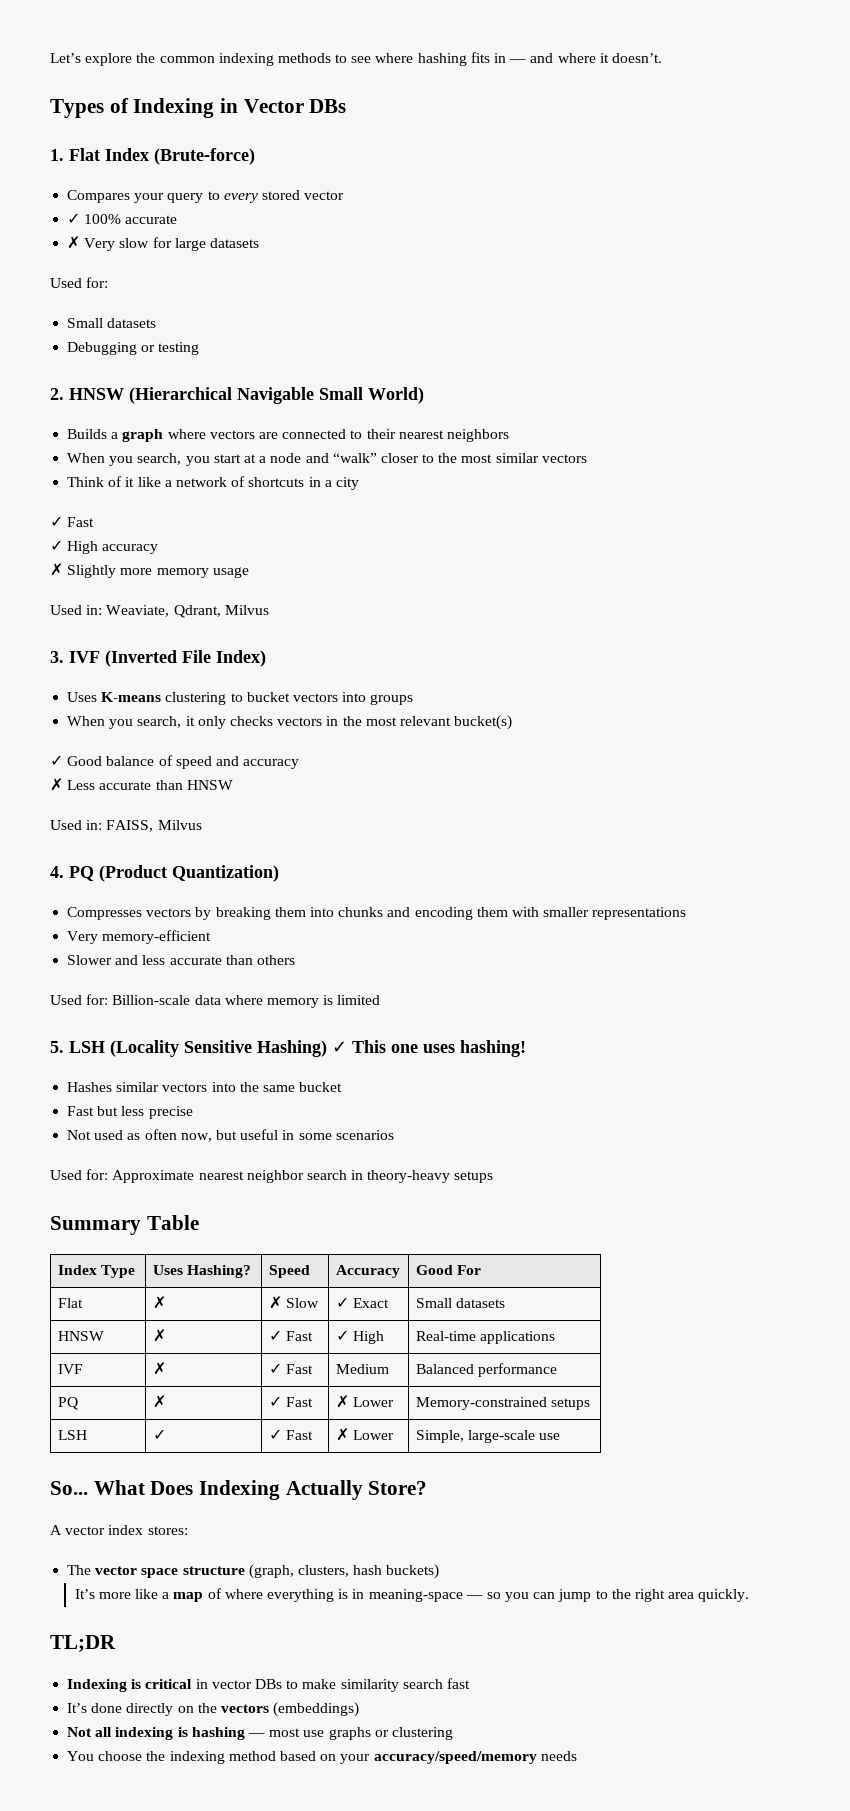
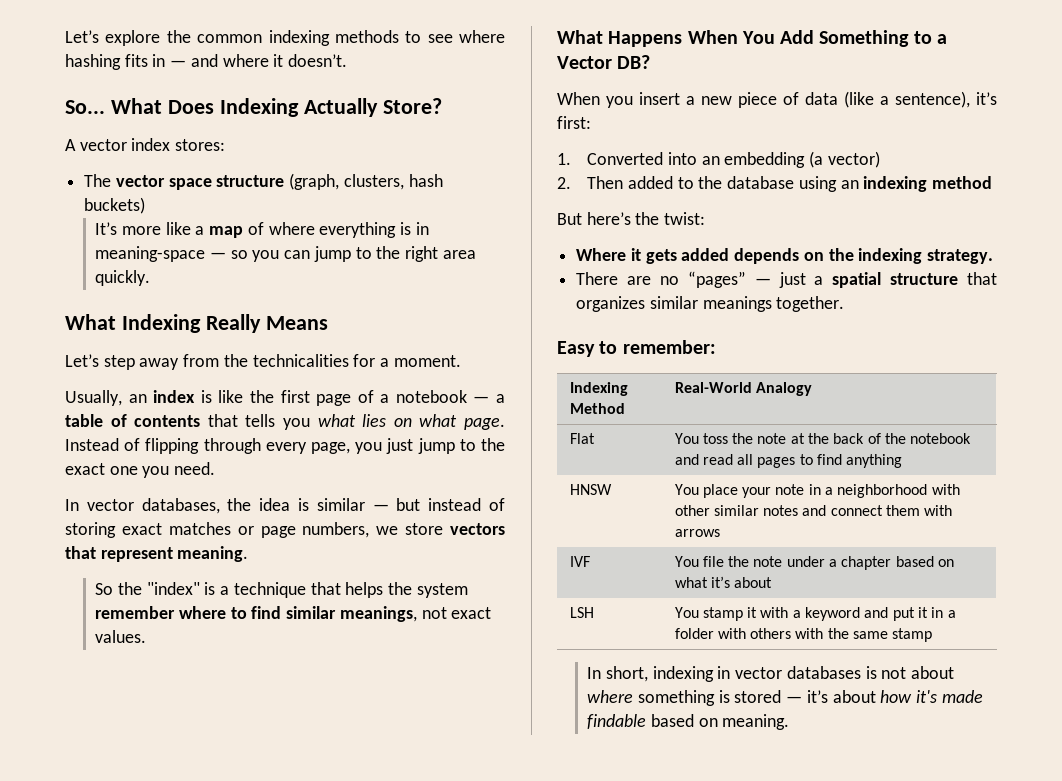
[50,98,347,118] [50,148,255,165] [67,190,345,203] [67,213,178,224] [67,236,259,251] [50,277,109,288] [67,318,157,328] [67,342,200,355] [50,387,424,404] [67,429,509,442] [67,453,587,466] [67,476,359,490] [50,516,95,527] [50,540,159,554] [50,563,249,578] [50,605,269,618] [50,650,266,667] [67,692,414,705] [67,715,513,730] [50,755,300,769] [50,778,233,791] [50,820,202,832] [50,865,279,882] [67,907,687,920] [67,930,212,944] [67,955,295,965] [50,994,381,1008] [50,1040,526,1057] [67,1082,343,1092] [67,1106,193,1119] [67,1129,394,1142] [50,1169,494,1183] [50,1215,199,1235] [57,1265,136,1278] [152,1265,252,1278] [268,1265,310,1278] [335,1265,400,1278] [415,1265,482,1275] [57,1298,83,1308] [152,1296,166,1309] [268,1296,320,1309] [335,1297,390,1308] [415,1298,506,1308] [57,1331,104,1341] [152,1329,166,1342] [268,1330,314,1341] [335,1330,385,1344] [415,1331,556,1344] [57,1364,83,1374] [152,1362,166,1375] [268,1363,314,1374] [335,1364,389,1374] [415,1363,558,1377] [57,1397,78,1410] [152,1395,166,1408] [268,1396,314,1407] [335,1395,395,1408] [415,1397,591,1410] [57,1430,87,1440] [152,1429,166,1440] [268,1429,314,1440] [335,1428,395,1441] [415,1430,561,1443] // Types of Indexing in Vector DBs // 1. Flat Index (Brute-force) // Compares your query to every stored vector // ✓ 100% accurate // ✗ Very slow for large datasets // Used for: // Small datasets // Debugging or testing // 2. HNSW (Hierarchical Navigable Small World) // Builds a graph where vectors are connected to their nearest neighbors // When you search, you start at a node and “walk” closer to the most similar vectors // Think of it like a network of shortcuts in a city // ✓ Fast // ✓ High accuracy // ✗ Slightly more memory usage // Used in: Weaviate, Qdrant, Milvus // 3. IVF (Inverted File Index) // Uses K-means clustering to bucket vectors into groups // When you search, it only checks vectors in the most relevant bucket(s) // ✓ Good balance of speed and accuracy // ✗ Less accurate than HNSW // Used in: FAISS, Milvus // 4. PQ (Product Quantization) // Compresses vectors by breaking them into chunks and encoding them with smaller representations // Very memory-efficient // Slower and less accurate than others // Used for: Billion-scale data where memory is limited // 5. LSH (Locality Sensitive Hashing) ✓ This one uses hashing! // Hashes similar vectors into the same bucket // Fast but less precise // Not used as often now, but useful in some scenarios // Used for: Approximate nearest neighbor search in theory-heavy setups // Summary Table // Index Type | Uses Hashing? | Speed | Accuracy | Good For // Flat | ✗ | ✗ Slow | ✓ Exact | Small datasets // HNSW | ✗ | ✓ Fast | ✓ High | Real-time applications // IVF | ✗ | ✓ Fast | Medium | Balanced performance // PQ | ✗ | ✓ Fast | ✗ Lower | Memory-constrained setups // LSH | ✓ | ✓ Fast | ✗ Lower | Simple, large-scale use -> (348, 60) none
[50,1635,116,1652] [67,1678,470,1692] [67,1702,360,1717] [67,1727,453,1740] [67,1751,577,1764] TL;DR // Indexing is critical in vector DBs to make similarity search fast // It’s done directly on the vectors (embeddings) // Not all indexing is hashing — most use graphs or clustering // You choose the indexing method based on your accuracy/speed/memory needs -> [65,314,328,333] [65,354,461,370] [65,390,505,406] [65,414,506,430] [65,438,505,454] [65,462,216,478] [65,498,506,514] [65,522,505,538] [65,546,249,562] [95,582,468,598] [95,606,492,622] [95,630,147,643] [557,30,947,47] [557,55,651,69] [557,91,997,108] [557,116,591,129] [557,151,880,168] [557,176,993,192] [557,212,706,225] [576,248,994,264] [576,271,997,288] [576,296,845,312] [557,340,716,357] [569,382,628,396] [569,403,625,414] [674,382,812,396] [569,433,595,444] [674,433,972,444] [674,454,903,468] [569,484,612,495] [674,484,960,498] [674,505,953,516] [674,529,720,537] [569,556,590,567] [674,556,955,570] [674,576,773,588] [569,607,594,618] [674,607,956,621] [674,628,933,642] [587,666,955,682] [587,690,983,706] [587,714,790,730] What Indexing Really Means // Let’s step away from the technicalities for a moment. // Usually, an index is like the first page of a notebook — a table of contents that tells you what lies on what page. Instead of flipping through every page, you just jump to the exact one you need. // In vector databases, the idea is similar — but instead of storing exact matches or page numbers, we store vectors that represent meaning. // So the "index" is a technique that helps the system remember where to find similar meanings, not exact values. // What Happens When You Add Something to a Vector DB? // When you insert a new piece of data (like a sentence), it’s first: // 1. Converted into an embedding (a vector) // 2. Then added to the database using an indexing method // But here’s the twist: // Where it gets added depends on the indexing strategy. // There are no “pages” — just a spatial structure that organizes similar meanings together. // Easy to remember: // Indexing Method | Real-World Analogy // Flat | You toss the note at the back of the notebook and read all pages to find anything // HNSW | You place your note in a neighborhood with other similar notes and connect them with arrows // IVF | You file the note under a chapter based on what it’s about // LSH | You stamp it with a keyword and put it in a folder with others with the same stamp // In short, indexing in vector databases is not about where something is stored — it’s about how it's made findable based on meaning.

